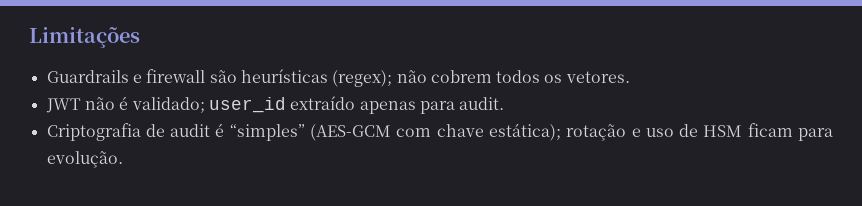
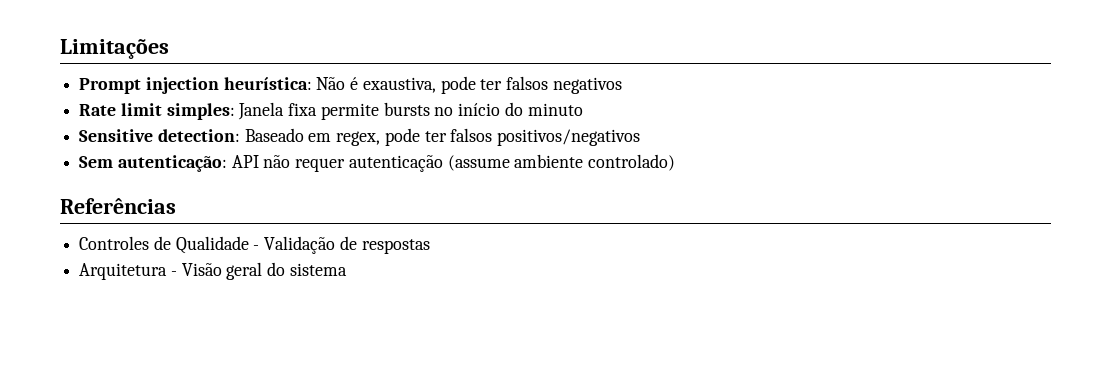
[46,69,630,87] [45,96,505,114] [46,123,833,141] [46,151,123,168] Guardrails e firewall são heurísticas (regex); não cobrem todos os vetores. // JWT não é validado; user_id extraído apenas para audit. // Criptografia de audit é “simples” (AES-GCM com chave estática); rotação e uso de HSM ficam para evolução. -> [79,76,622,94] [79,102,583,120] [79,128,641,146] [79,154,676,172] [60,198,176,214] [79,236,430,254] [79,262,347,280] Prompt injection heurística: Não é exaustiva, pode ter falsos negativos // Rate limit simples: Janela fixa permite bursts no início do minuto // Sensitive detection: Baseado em regex, pode ter falsos positivos/negativos // Sem autenticação: API não requer autenticação (assume ambiente controlado) // Referências // Controles de Qualidade - Validação de respostas // Arquitetura - Visão geral do sistema

